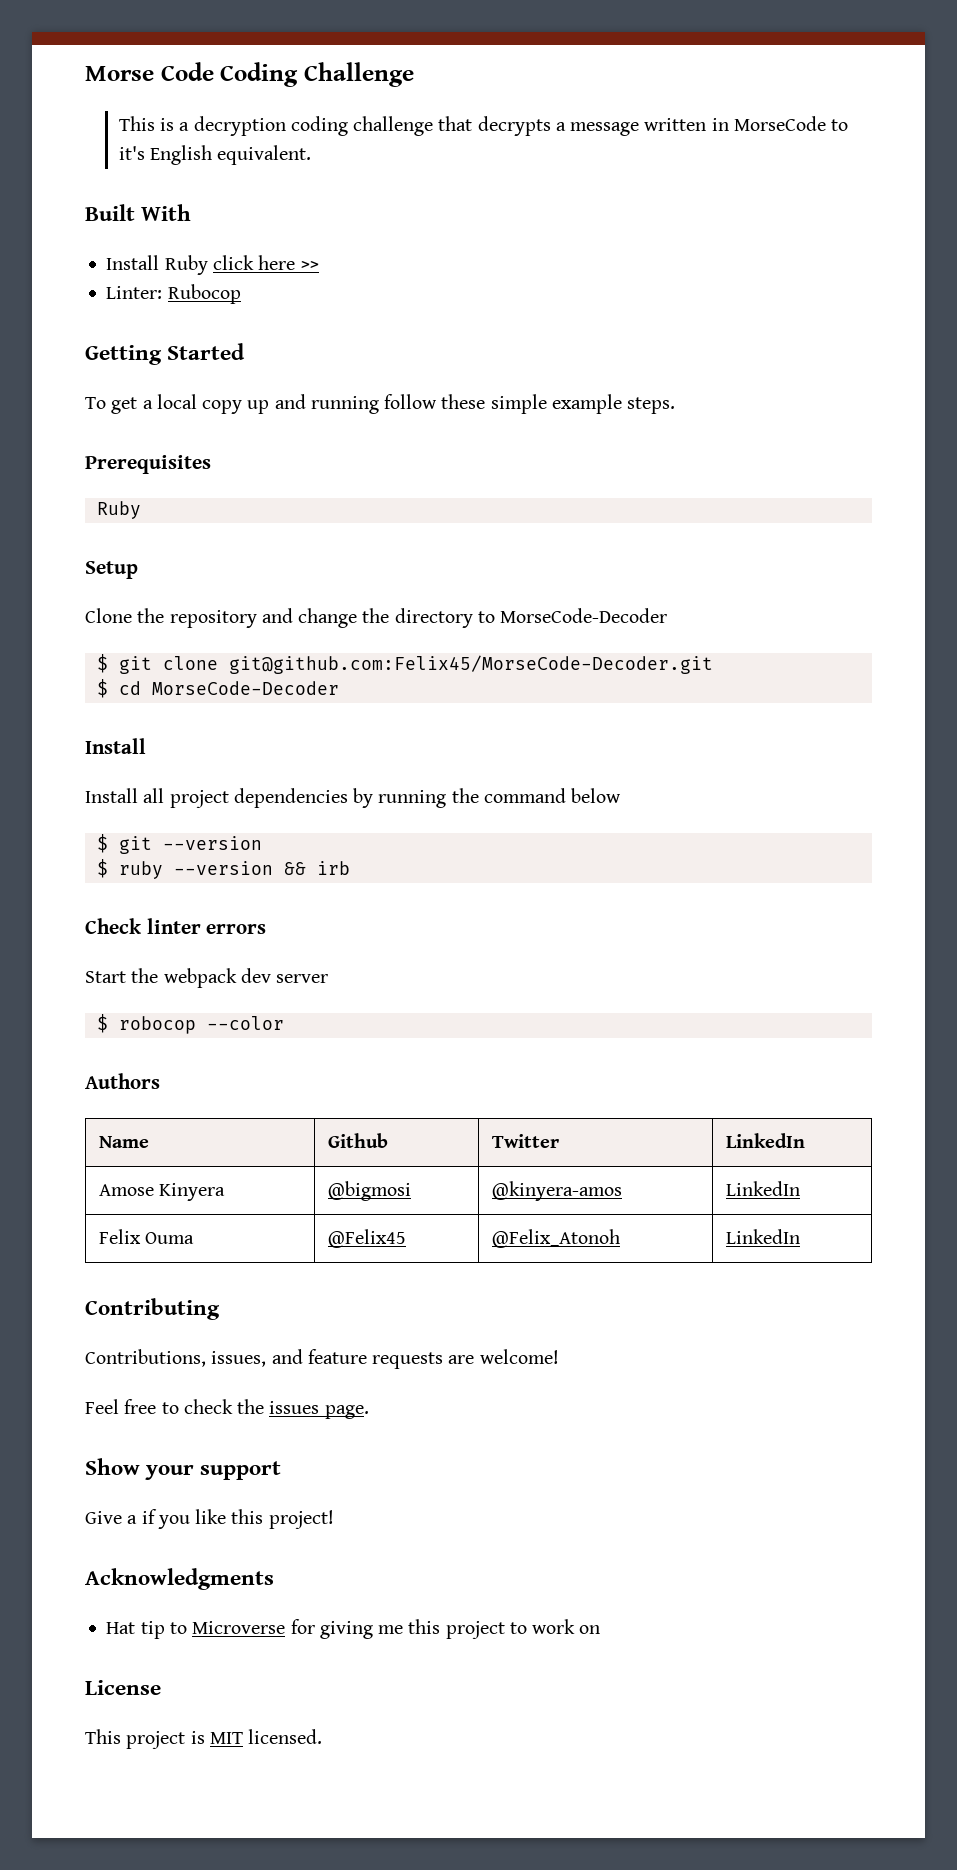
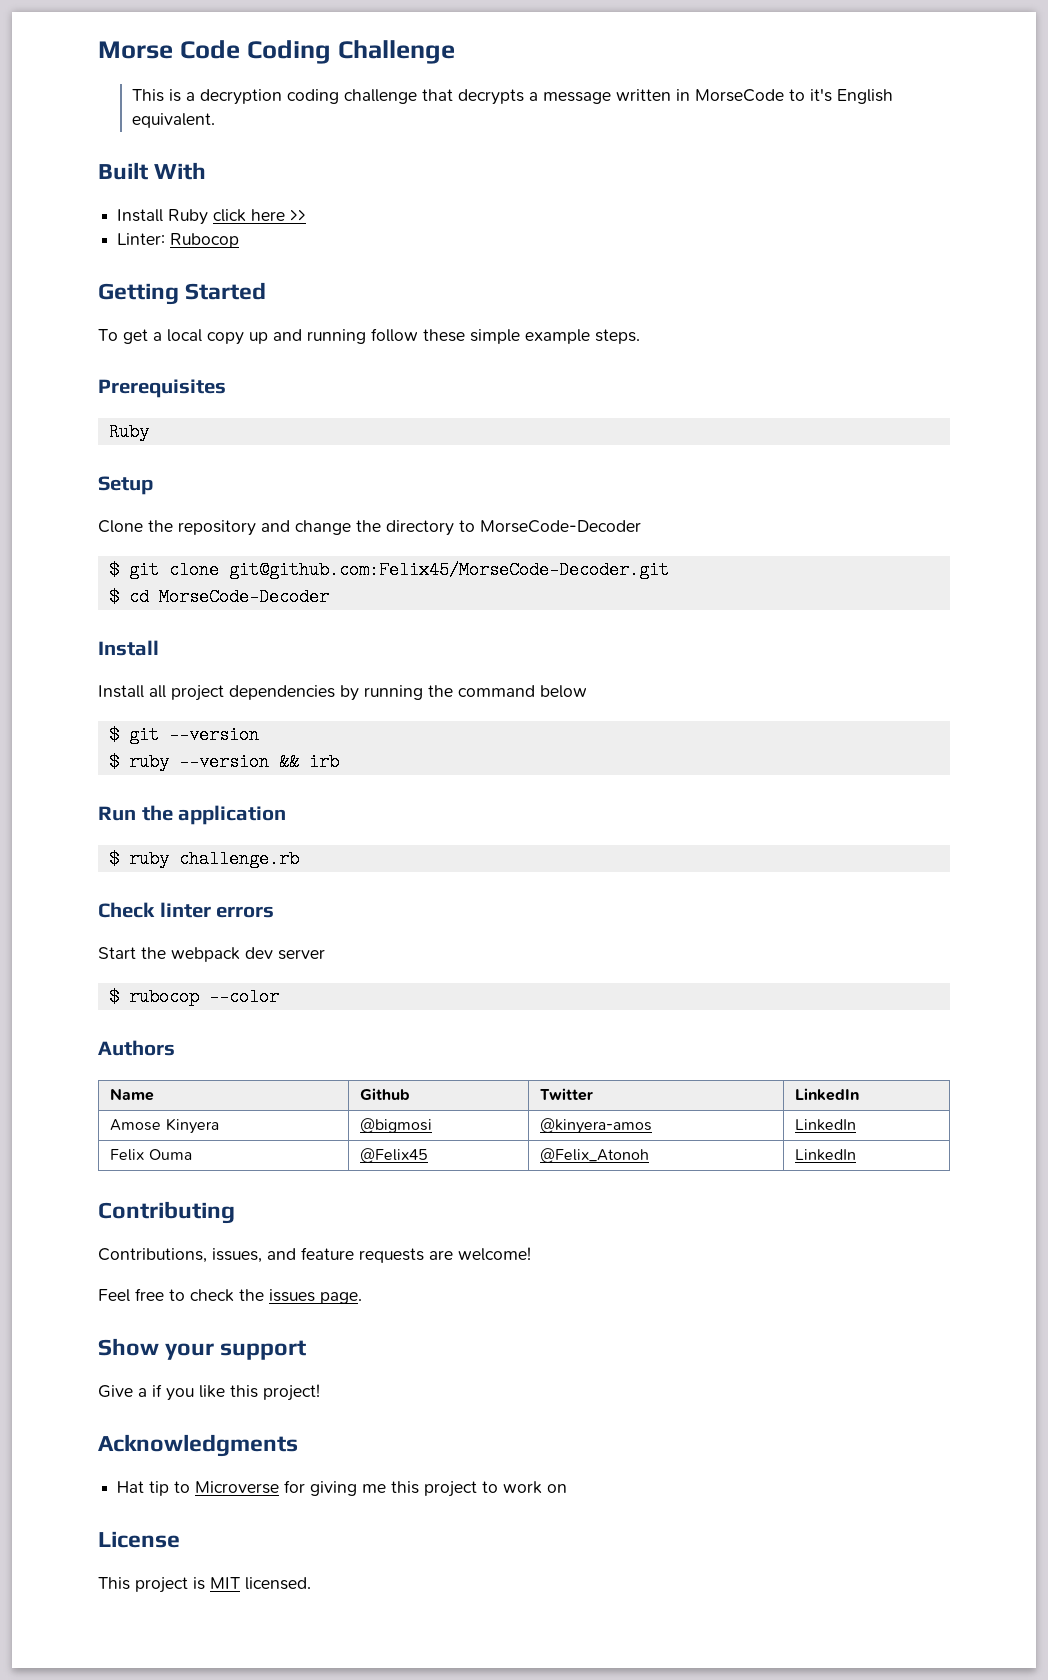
(350, 868) none -> [98,805,287,825] [108,850,299,868] // Run the application // $ ruby challenge.rb
[118,1016,196,1034] robocop -> [128,988,199,1006] rubocop

